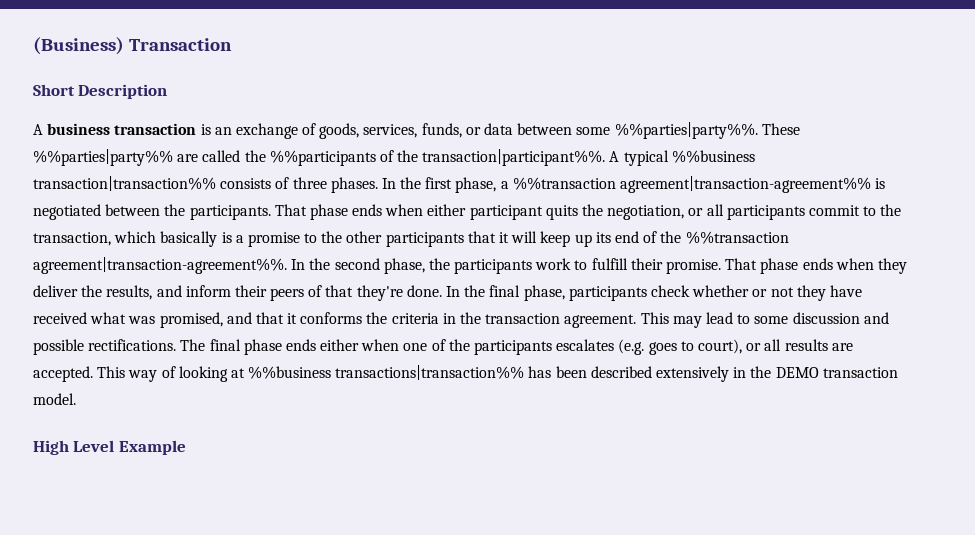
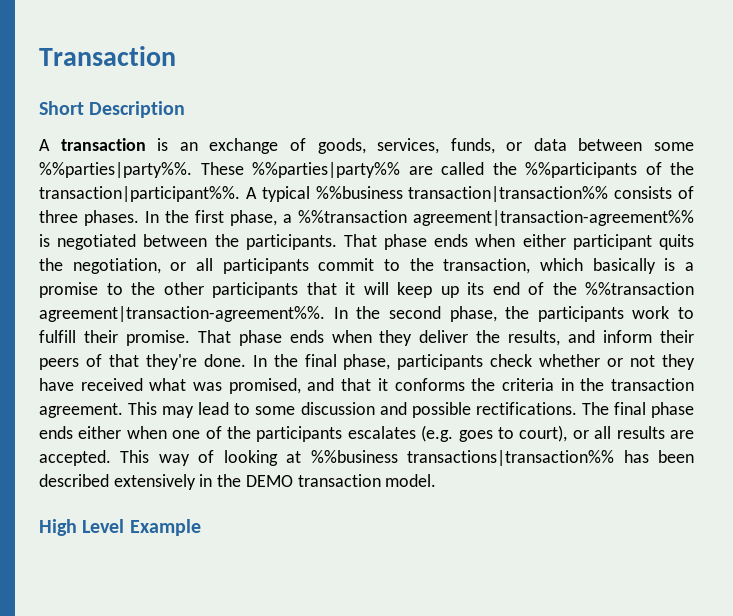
[33,37,124,55] (Business) -> (39, 56) none
[47,123,111,135] business -> (50, 145) none

